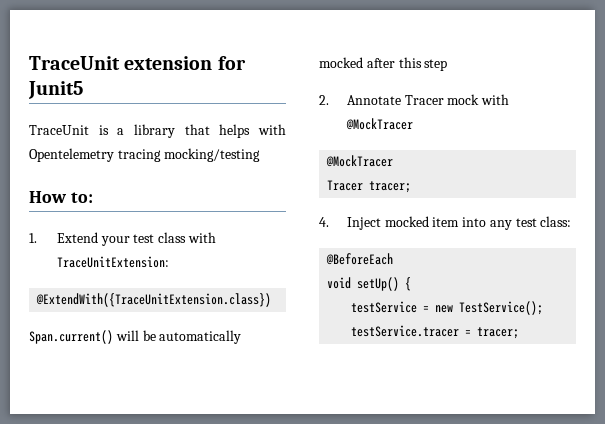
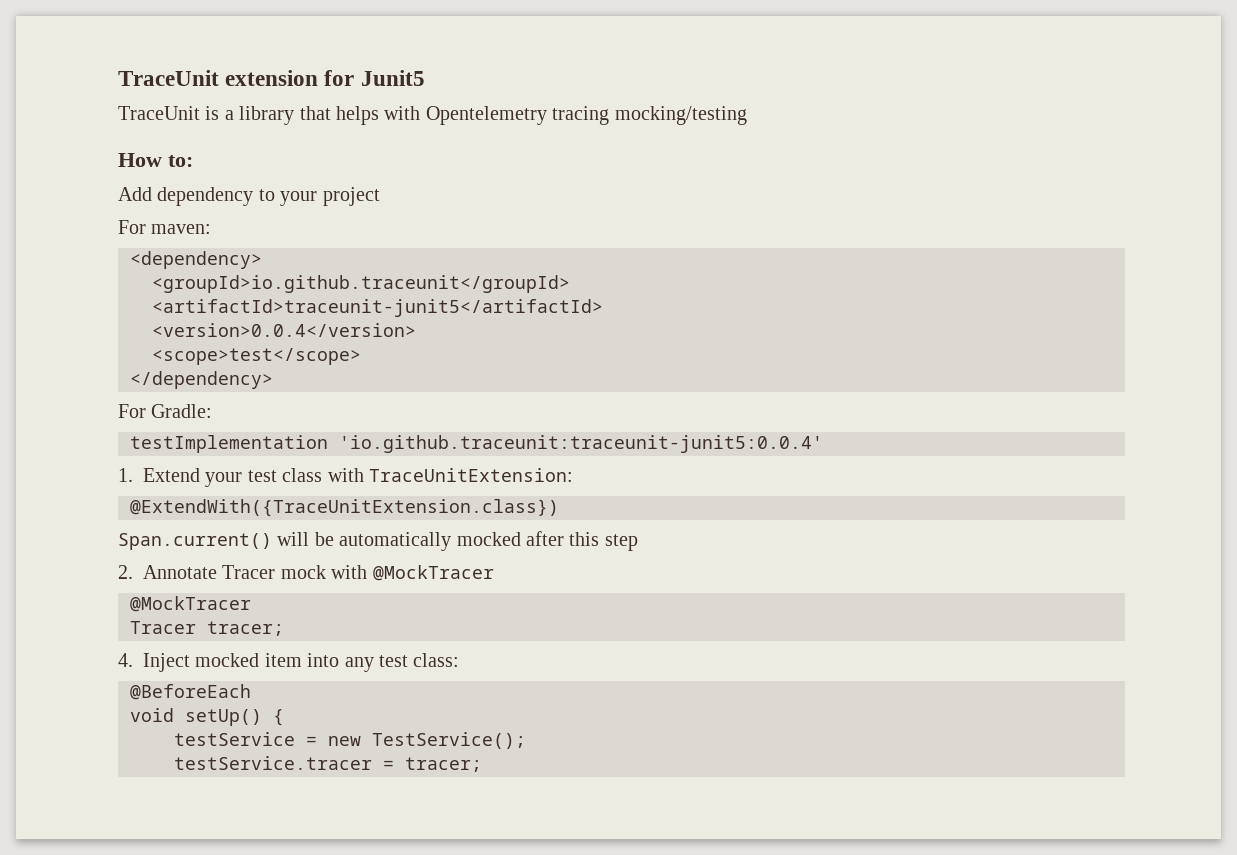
(93, 197) none -> [118,187,380,206] [118,220,212,234] [130,251,262,269] [152,275,570,293] [152,299,603,317] [152,323,416,337] [152,348,361,365] [130,371,273,389] [118,404,213,418] [130,435,823,453] // Add dependency to your project // For maven: // <dependency> // <groupId>io.github.traceunit</groupId> // <artifactId>traceunit-junit5</artifactId> // <version>0.0.4</version> // <scope>test</scope> // </dependency> // For Gradle: // testImplementation 'io.github.traceunit:traceunit-junit5:0.0.4'

